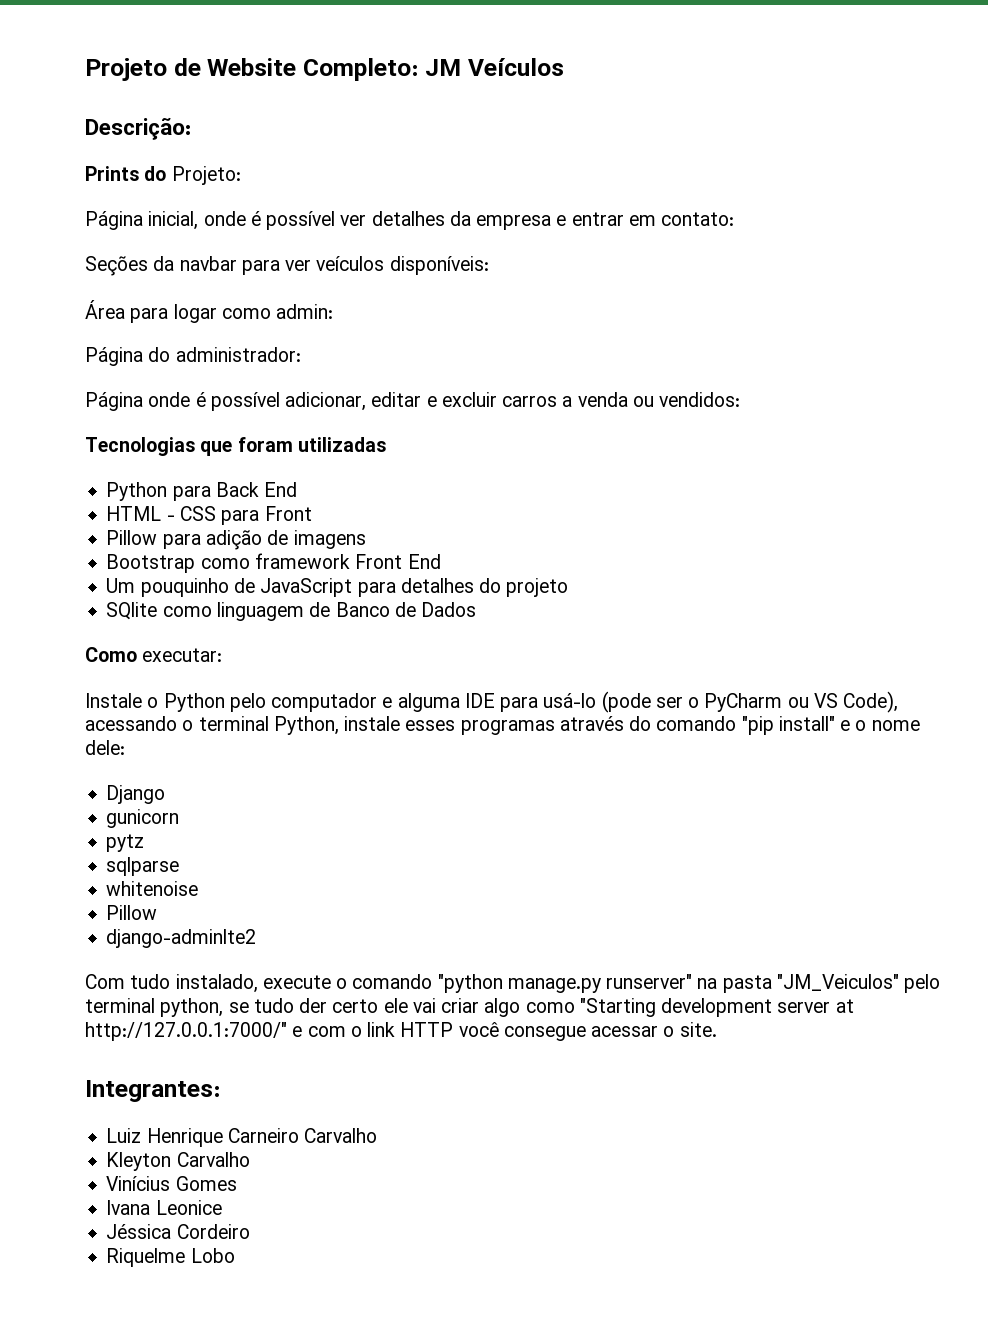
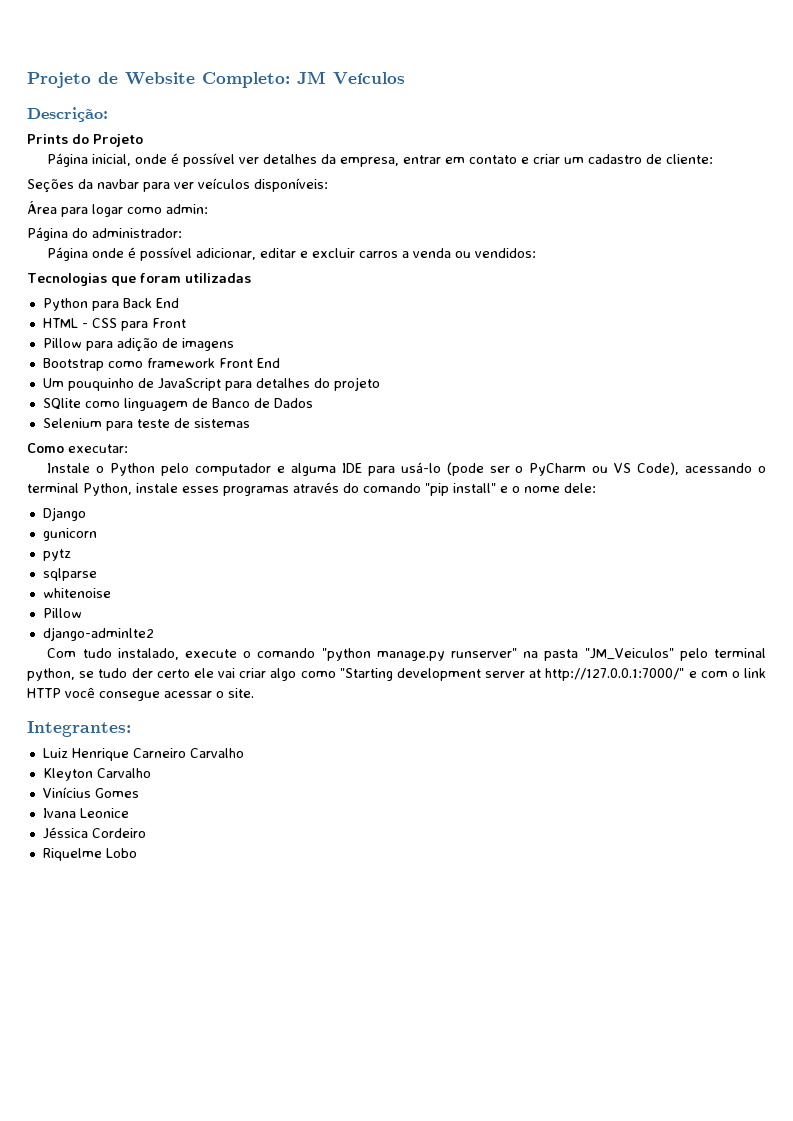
[171,166,241,185] Projeto: -> [93,134,143,147] Projeto
[476,212,735,230] empresa e entrar em contato: -> [340,154,714,167] empresa, entrar em contato e criar um cadastro de cliente:
(477, 609) none -> [42,418,250,431] // Selenium para teste de sistemas

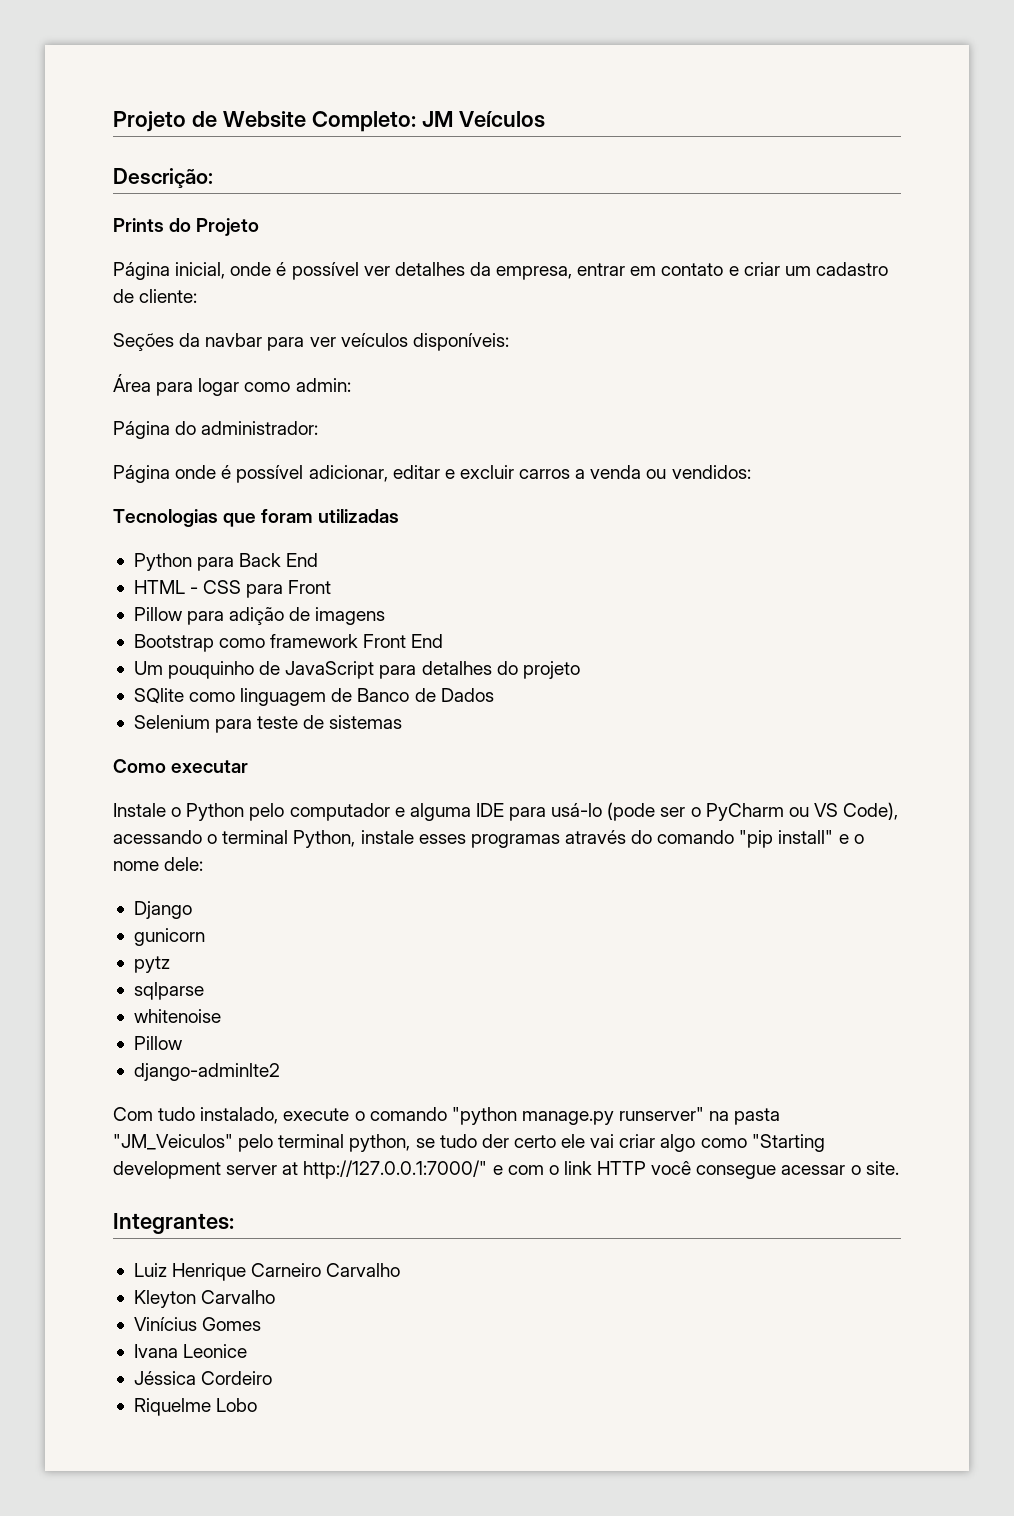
[68,444,128,453] executar: -> [171,760,249,773] executar

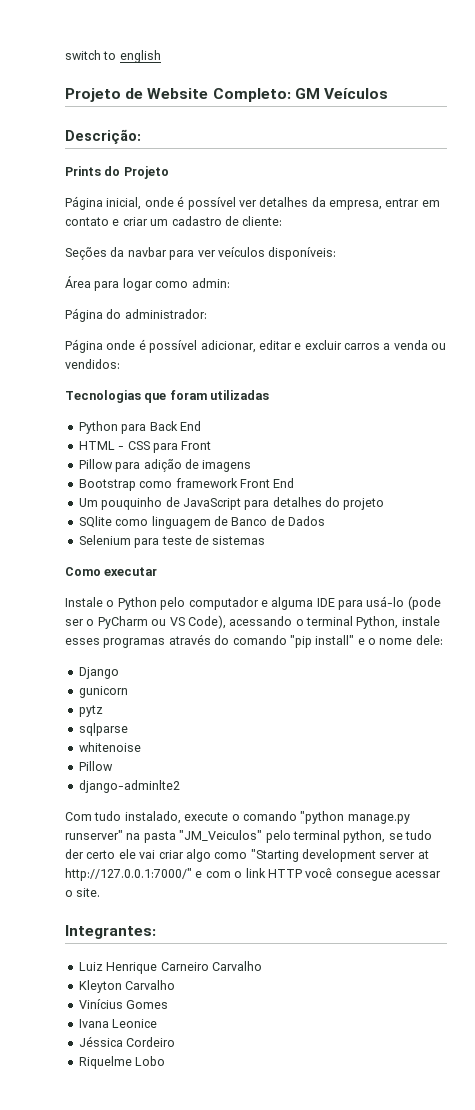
(113, 121) none -> [65,50,161,63] switch to english //
[421,111,453,127] JM -> [294,88,320,99] GM

